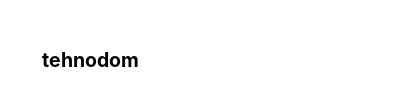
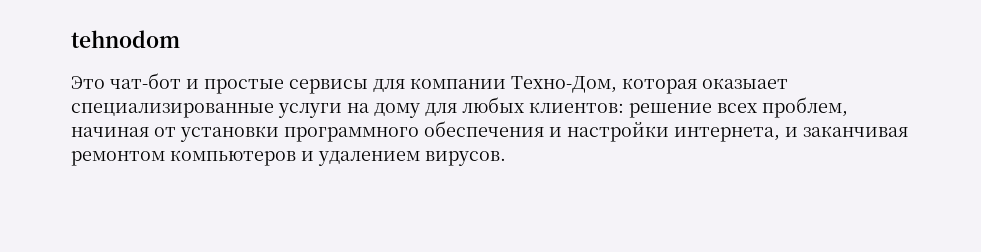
(139, 59) none -> [71,73,788,94] [71,97,848,118] [71,121,908,142] [71,150,506,166] // Это чат-бот и простые сервисы для компании Техно-Дом, которая оказыает специализированные услуги на дому для любых клиентов: решение всех проблем, начиная от установки программного обеспечения и настройки интернета, и заканчивая ремонтом компьютеров и удалением вирусов.

